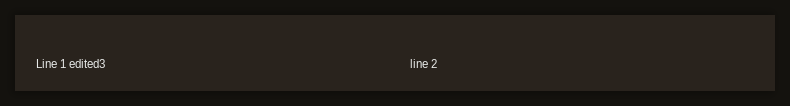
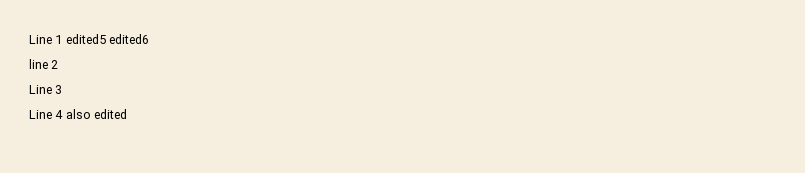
[69,59,106,68] edited3 -> [65,34,150,44] edited5 edited6
(438, 63) none -> [29,85,63,94] [29,109,128,119] // Line 3 // Line 4 also edited

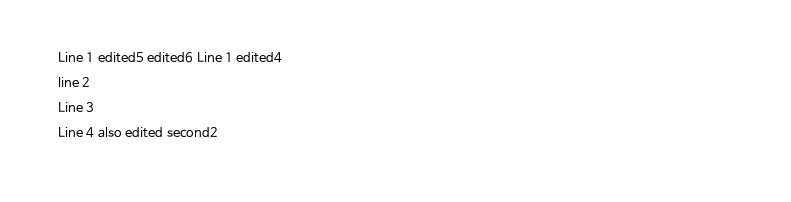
(150, 39) none -> [196,52,283,63] Line 1 edited4
(128, 114) none -> [166,127,218,138] second2

